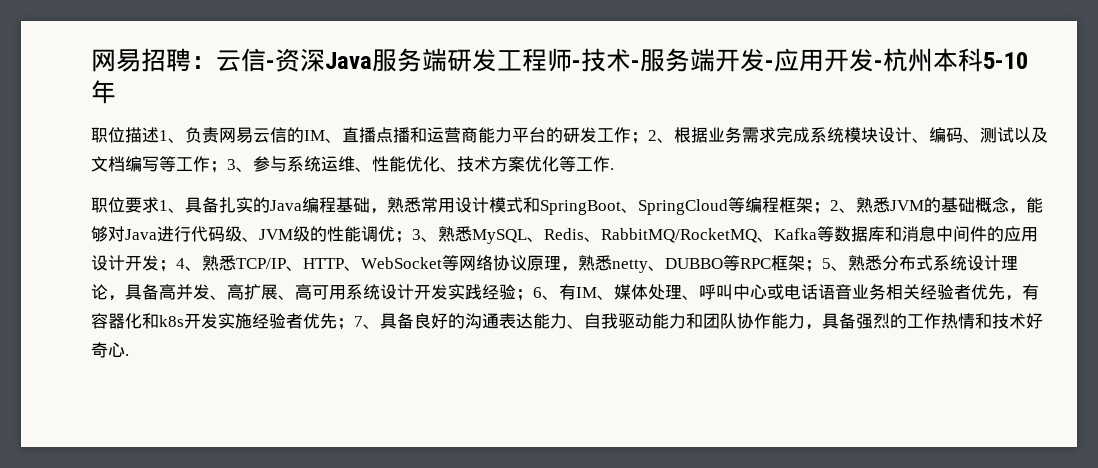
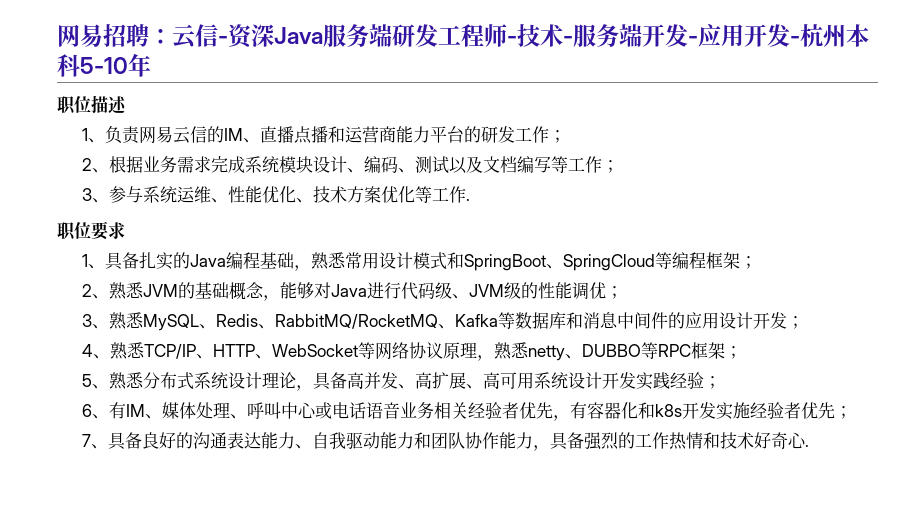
(159, 135) none -> (127, 105) //
(648, 138) none -> (567, 136) //
(227, 167) none -> (620, 166) //
(159, 205) none -> (125, 230) //
(830, 208) none -> (758, 262) //
(412, 237) none -> (624, 292) //
(176, 266) none -> (805, 322) //
(822, 266) none -> (743, 352) //
(533, 295) none -> (722, 382) //
(354, 324) none -> (853, 412) //

